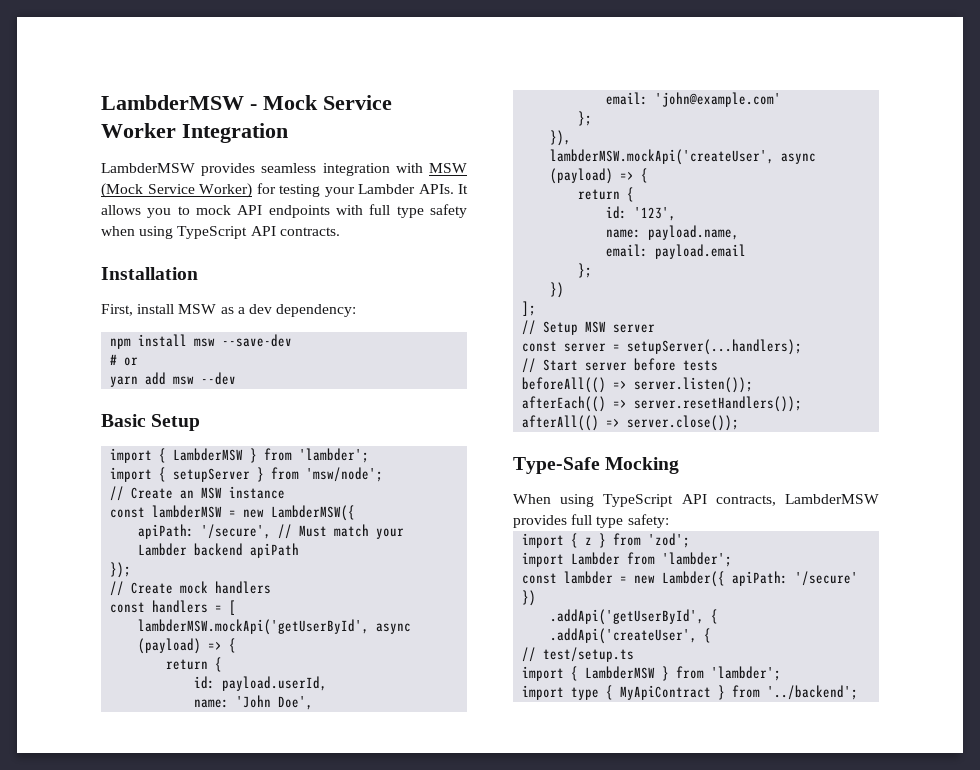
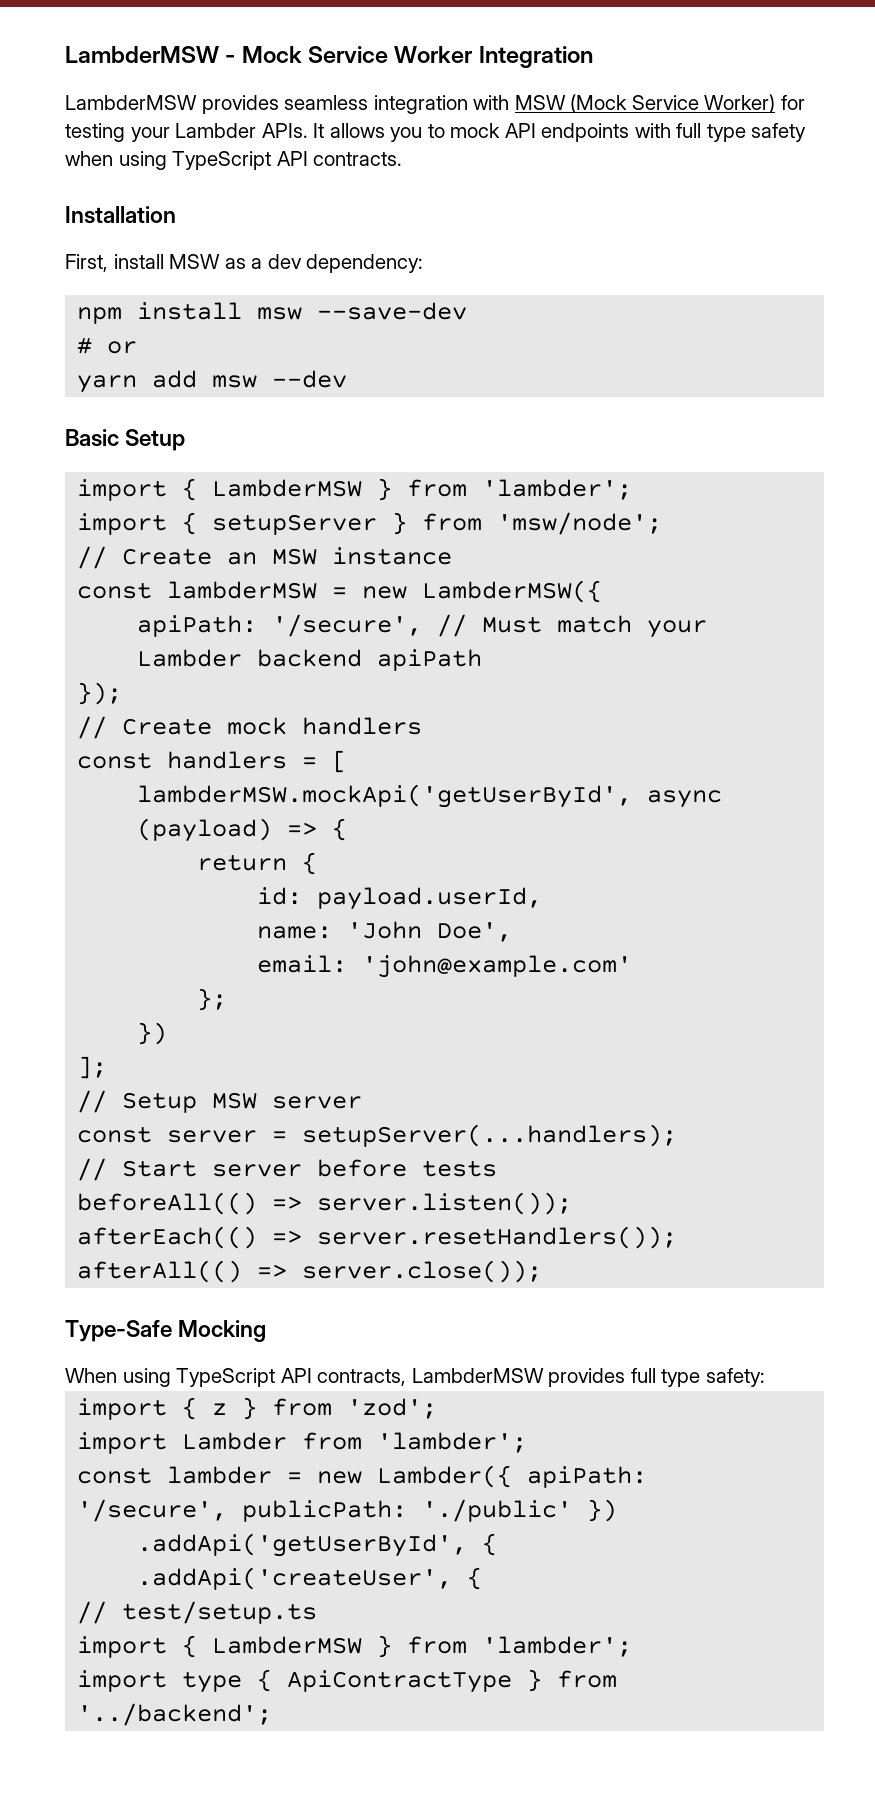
[550,130,572,146] [550,149,817,165] [550,168,649,184] [578,187,635,202] [606,206,677,221] [606,225,740,240] [606,244,747,259] [578,263,593,278] // }), // lambderMSW.mockApi('createUser', async (payload) => { // return { // id: '123', // name: payload.name, // email: payload.email // }; -> (228, 999) none
[795,571,859,586] '/secure' -> [77,1499,573,1522] '/secure', publicPath: './public'
[620,685,712,700] MyApiContract -> [287,1670,513,1693] ApiContractType

